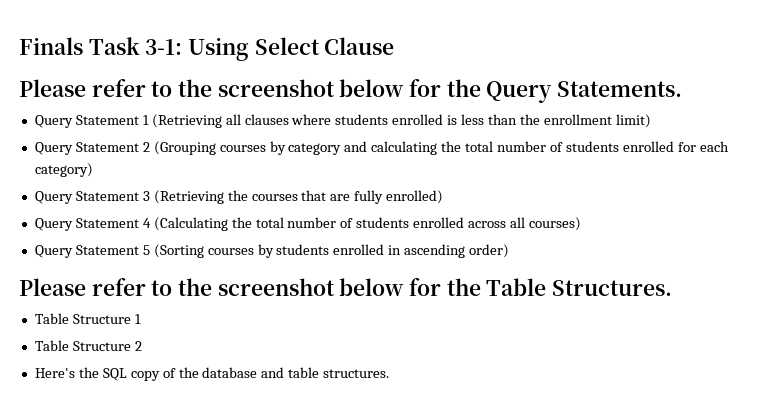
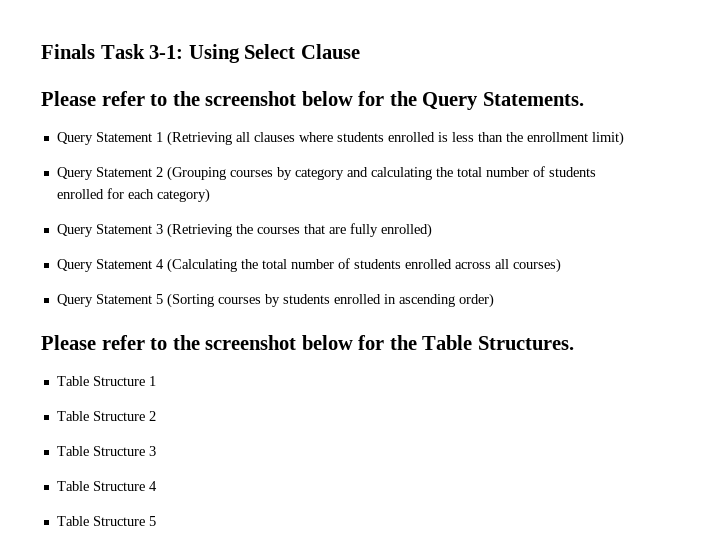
[34,367,390,381] Here's the SQL copy of the database and table structures. -> [56,446,156,456] [56,481,157,491] [56,516,156,526] Table Structure 3 // Table Structure 4 // Table Structure 5

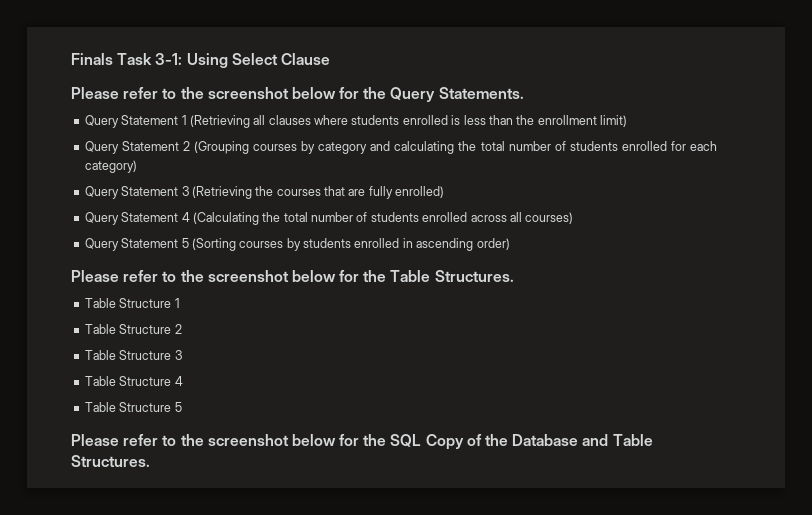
(156, 521) none -> [71,434,653,450] [71,455,150,467] // Please refer to the screenshot below for the SQL Copy of the Database and Table Structures.

